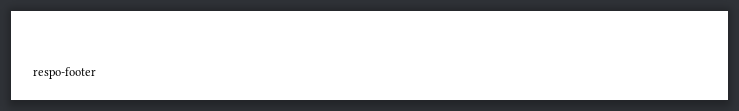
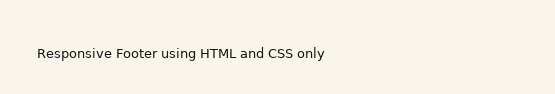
[33,67,96,79] respo-footer -> [37,47,325,61] Responsive Footer using HTML and CSS only

